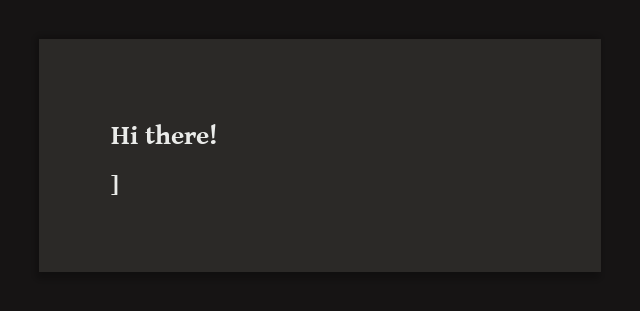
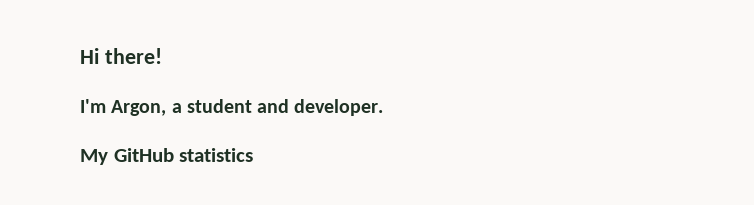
[111,175,119,195] ] -> [80,99,384,116] [80,148,254,165] I'm Argon, a student and developer. // My GitHub statistics

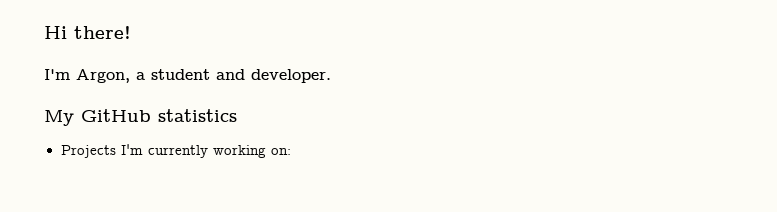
(254, 155) none -> [60,144,291,158] // Projects I'm currently working on:

